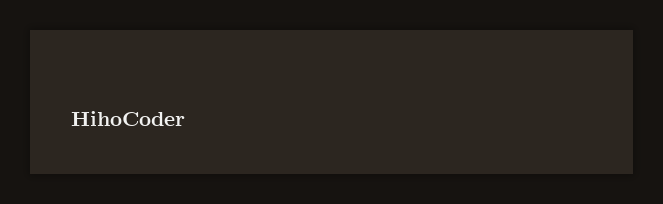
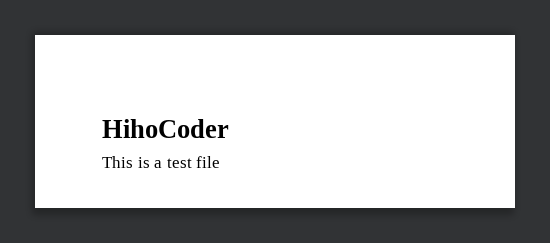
(185, 118) none -> [102,156,221,168] // This is a test file

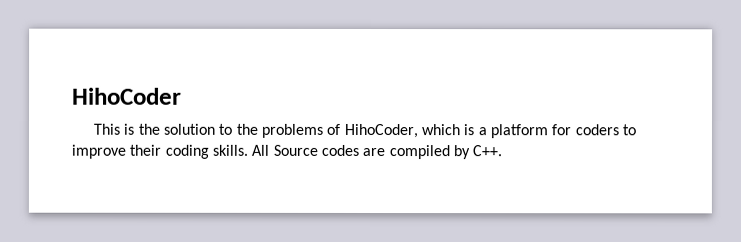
[154,156,221,168] a test file -> [137,123,636,139] [71,144,503,160] the solution to the problems of HihoCoder, which is a platform for coders to improve their coding skills. All Source codes are compiled by C++.

